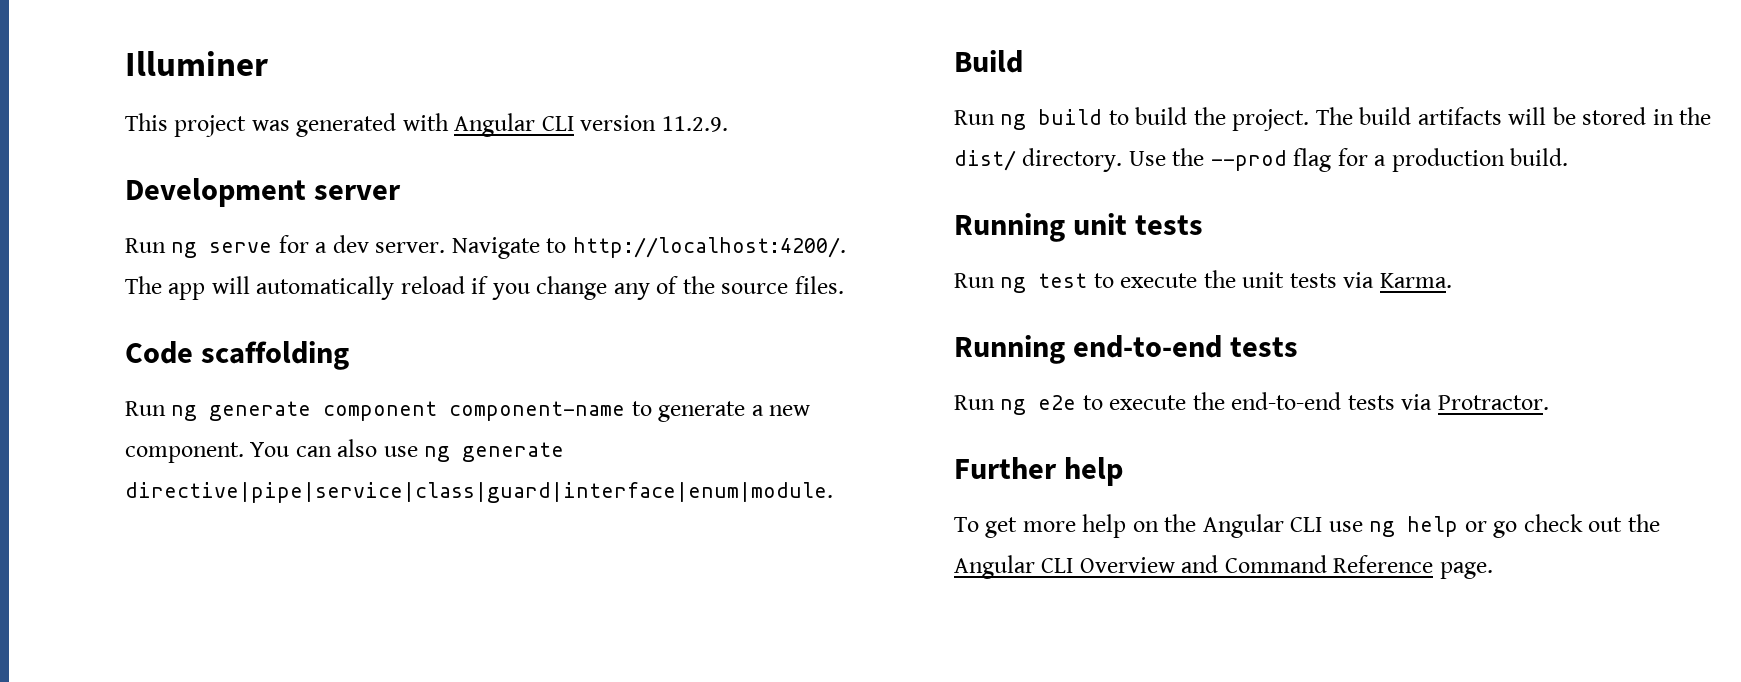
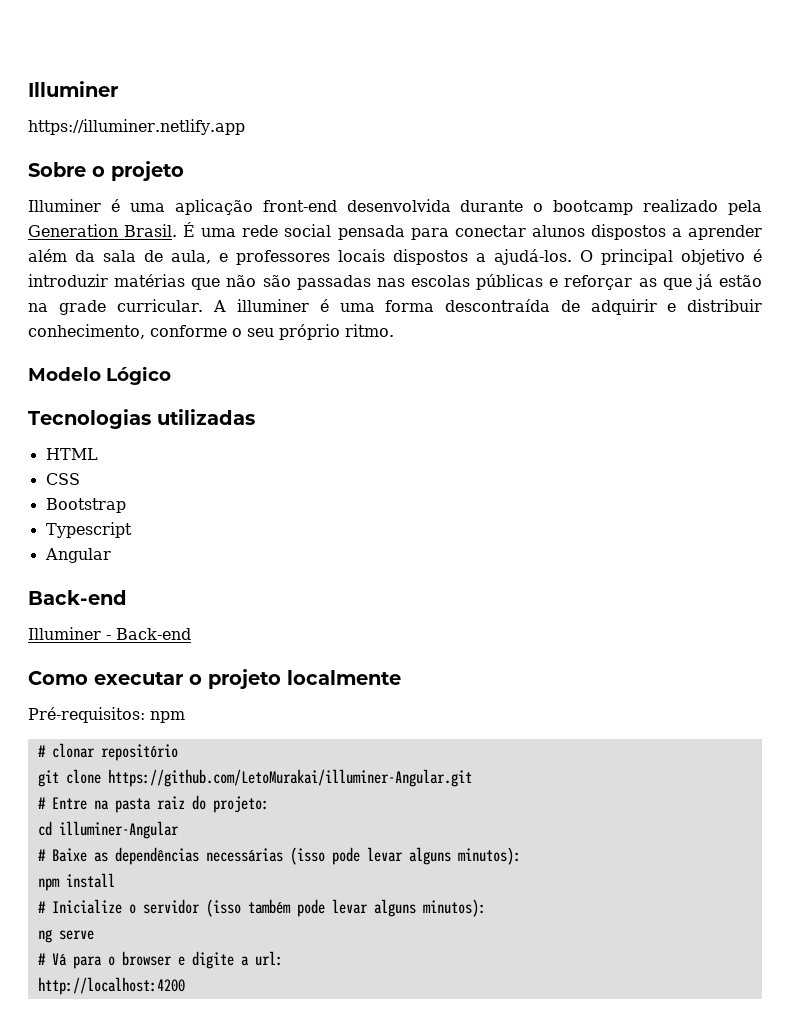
[125,113,728,137] [125,178,402,207] [125,235,846,259] [125,276,844,300] [125,341,350,370] [125,401,811,422] [125,439,565,463] [125,482,833,503] [954,50,1023,73] [954,107,1712,131] [954,148,1569,172] [954,213,1204,242] [954,270,1452,293] [954,335,1299,364] [954,392,1549,415] [954,457,1124,486] [954,514,1660,538] [954,555,1493,579] This project was generated with Angular CLI version 11.2.9. // Development server // Run ng serve for a dev server. Navigate to http://localhost:4200/. The app will automatically reload if you change any of the source files. // Code scaffolding // Run ng generate component component-name to generate a new component. You can also use ng generate directive|pipe|service|class|guard|interface|enum|module. // Build // Run ng build to build the project. The build artifacts will be stored in the dist/ directory. Use the --prod flag for a production build. // Running unit tests // Run ng test to execute the unit tests via Karma. // Running end-to-end tests // Run ng e2e to execute the end-to-end tests via Protractor. // Further help // To get more help on the Angular CLI use ng help or go check out the Angular CLI Overview and Command Reference page. -> [28,119,245,135] [28,161,184,181] [28,199,762,215] [28,222,763,240] [28,249,762,265] [28,274,762,290] [28,299,763,315] [28,324,394,340] [28,366,171,385] [28,409,255,429] [45,448,98,460] [45,473,80,485] [45,498,126,513] [45,522,132,538] [44,548,111,563] [28,590,127,605] [28,627,191,640] [28,669,401,689] [28,707,185,723] [37,743,178,761] [37,769,472,787] [37,795,269,813] [37,821,179,839] [37,847,521,865] [37,873,115,891] [37,899,486,917] [37,929,94,943] [37,951,283,969] [37,977,185,995] https://illuminer.netlify.app // Sobre o projeto // Illuminer é uma aplicação front-end desenvolvida durante o bootcamp realizado pela Generation Brasil. É uma rede social pensada para conectar alunos dispostos a aprender além da sala de aula, e professores locais dispostos a ajudá-los. O principal objetivo é introduzir matérias que não são passadas nas escolas públicas e reforçar as que já estão na grade curricular. A illuminer é uma forma descontraída de adquirir e distribuir conhecimento, conforme o seu próprio ritmo. // Modelo Lógico // Tecnologias utilizadas // HTML // CSS // Bootstrap // Typescript // Angular // Back-end // Illuminer - Back-end // Como executar o projeto localmente // Pré-requisitos: npm // # clonar repositório // git clone https://github.com/LetoMurakai/illuminer-Angular.git // # Entre na pasta raiz do projeto: // cd illuminer-Angular // # Baixe as dependências necessárias (isso pode levar alguns minutos): // npm install // # Inicialize o servidor (isso também pode levar alguns minutos): // ng serve // # Vá para o browser e digite a url: // http://localhost:4200

